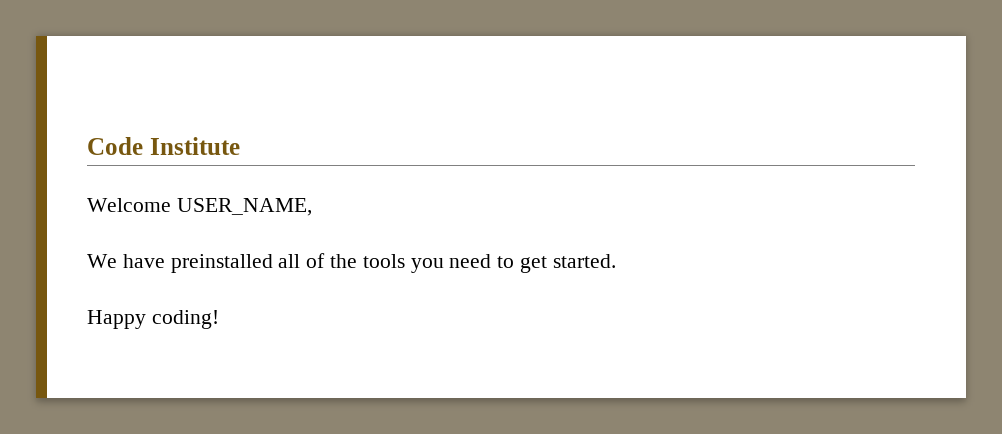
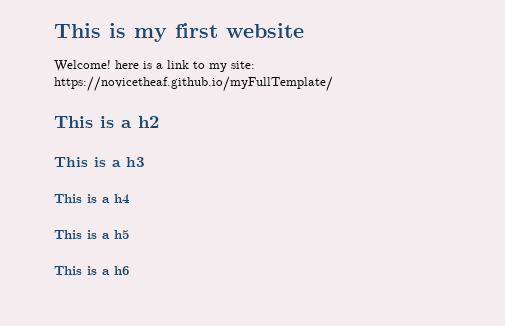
[87,137,240,155] [87,198,312,216] [87,253,616,273] [87,310,219,329] Code Institute // Welcome USER_NAME, // We have preinstalled all of the tools you need to get started. // Happy coding! -> [54,23,304,42] [54,60,255,72] [54,76,333,92] [54,116,159,128] [54,157,145,167] [54,194,130,204] [54,230,129,239] [54,266,129,275] This is my first website // Welcome! here is a link to my site: https://novicetheaf.github.io/myFullTemplate/ // This is a h2 // This is a h3 // This is a h4 // This is a h5 // This is a h6

